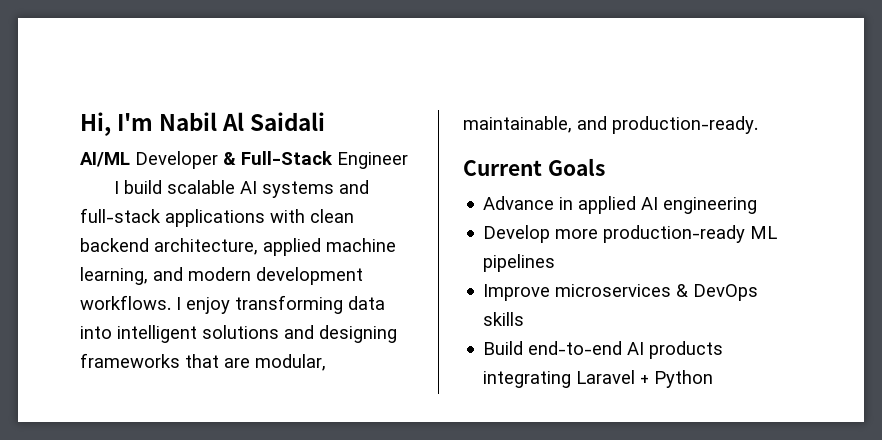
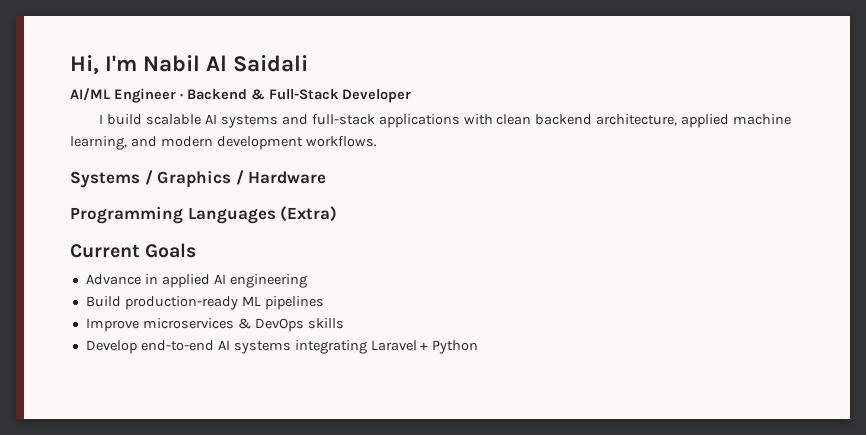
[135,151,218,169] Developer -> [113,88,247,103] Engineer · Backend
[337,152,408,169] Engineer -> [342,89,412,103] Developer
[176,295,385,314] [80,325,397,343] [80,353,326,371] [463,116,758,134] I enjoy transforming data into intelligent solutions and designing frameworks that are modular, maintainable, and production-ready. -> [70,170,327,188] [70,206,338,224] // Systems / Graphics / Hardware // Programming Languages (Extra)
[483,225,599,243] Develop more -> [85,296,121,307] Build
[483,341,524,355] Build -> [85,340,137,354] Develop
[649,341,724,359] products -> [233,341,291,354] systems

